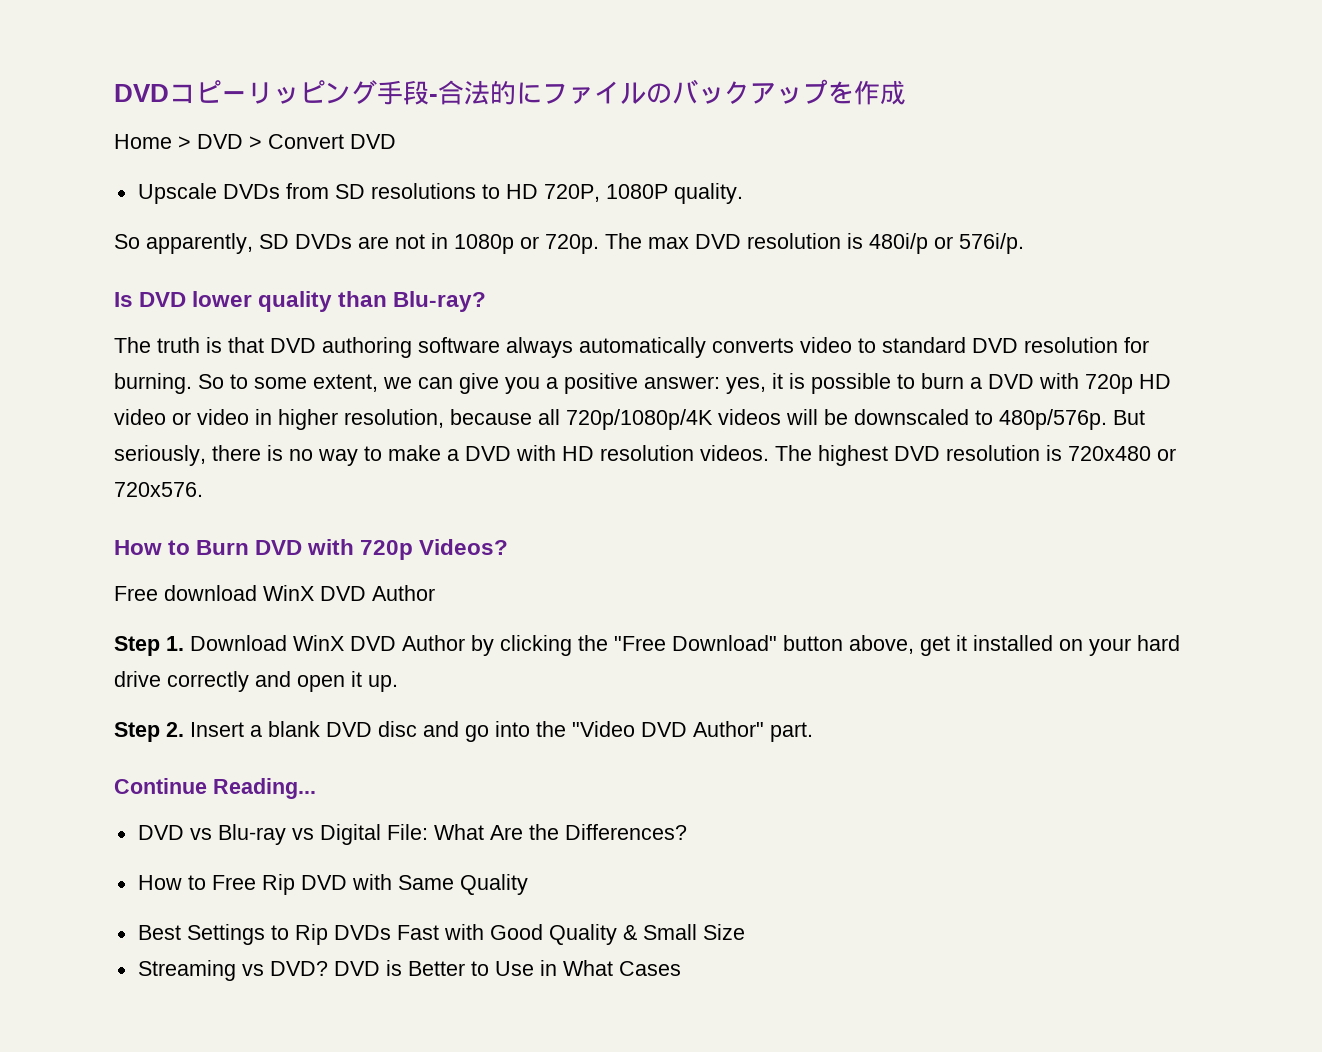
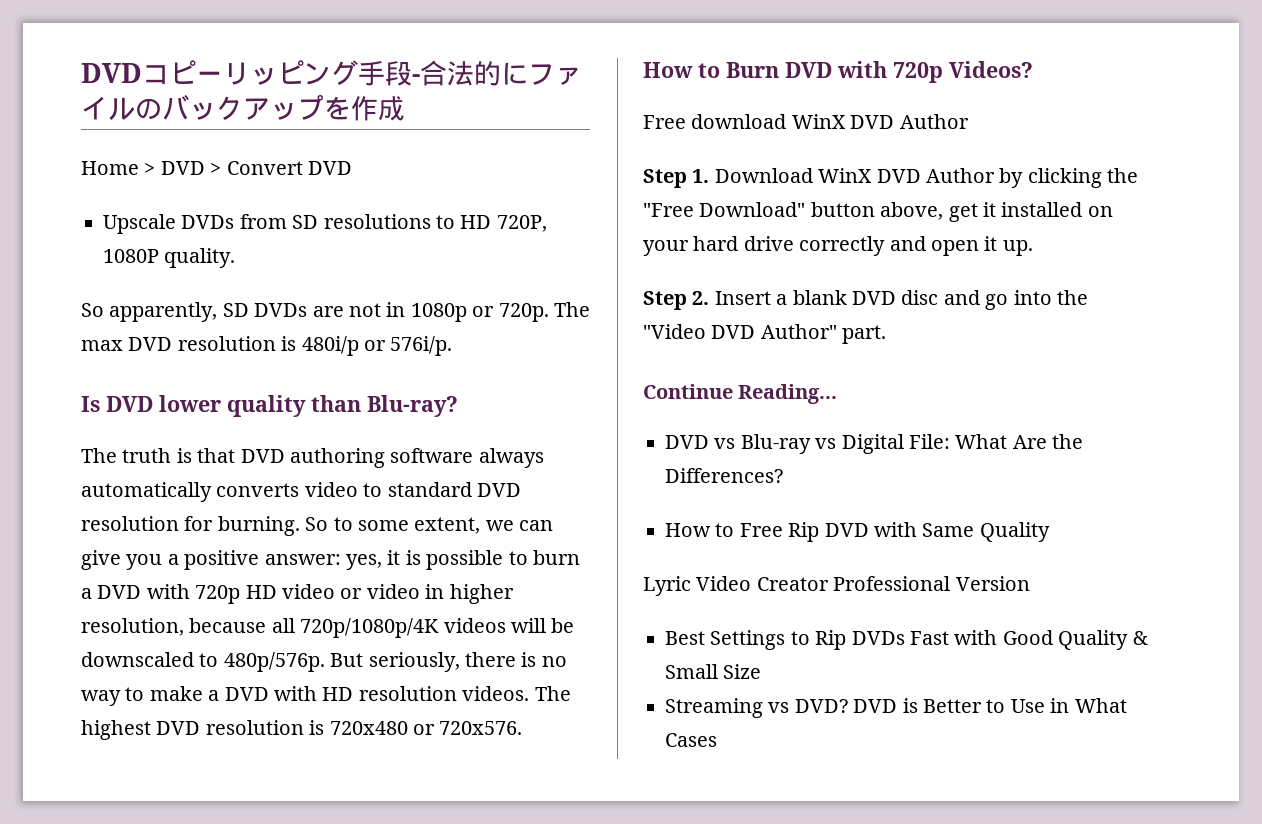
(528, 884) none -> [643,576,1030,596] // Lyric Video Creator Professional Version

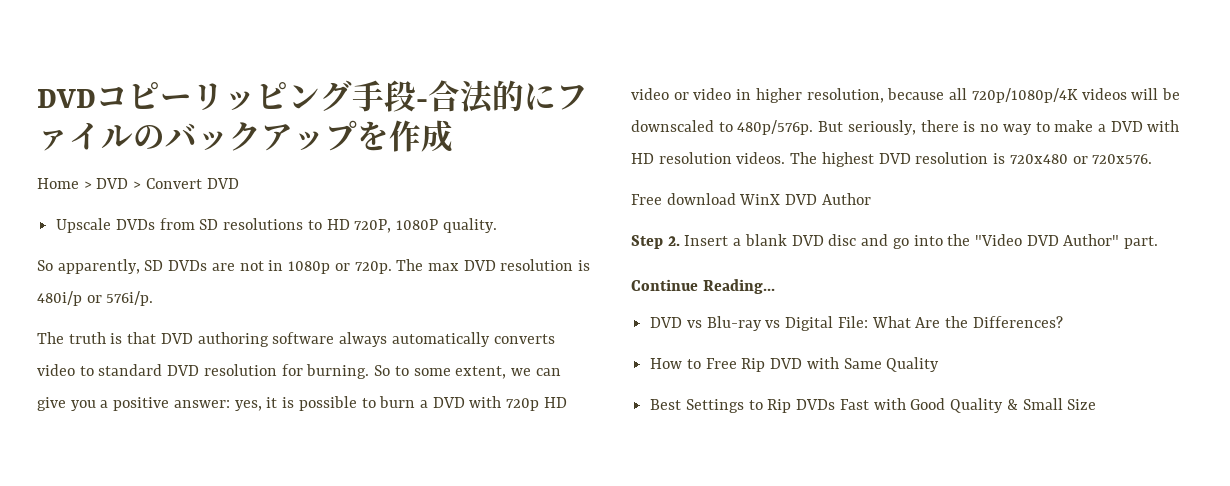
[81,395,458,417] // Is DVD lower quality than Blu-ray? -> (154, 298) none
[643,61,1033,83] // How to Burn DVD with 720p Videos? -> (1153, 159) none
[643,168,1139,188] [643,202,1113,222] [643,236,1033,256] // Step 1. Download WinX DVD Author by clicking the "Free Download" button above, get it installed on your hard drive correctly and open it up. -> (871, 199) none
[643,576,1030,596] // Lyric Video Creator Professional Version -> (940, 364) none
[665,698,1127,718] [665,733,717,747] // Streaming vs DVD? DVD is Better to Use in What Cases -> (1097, 404) none

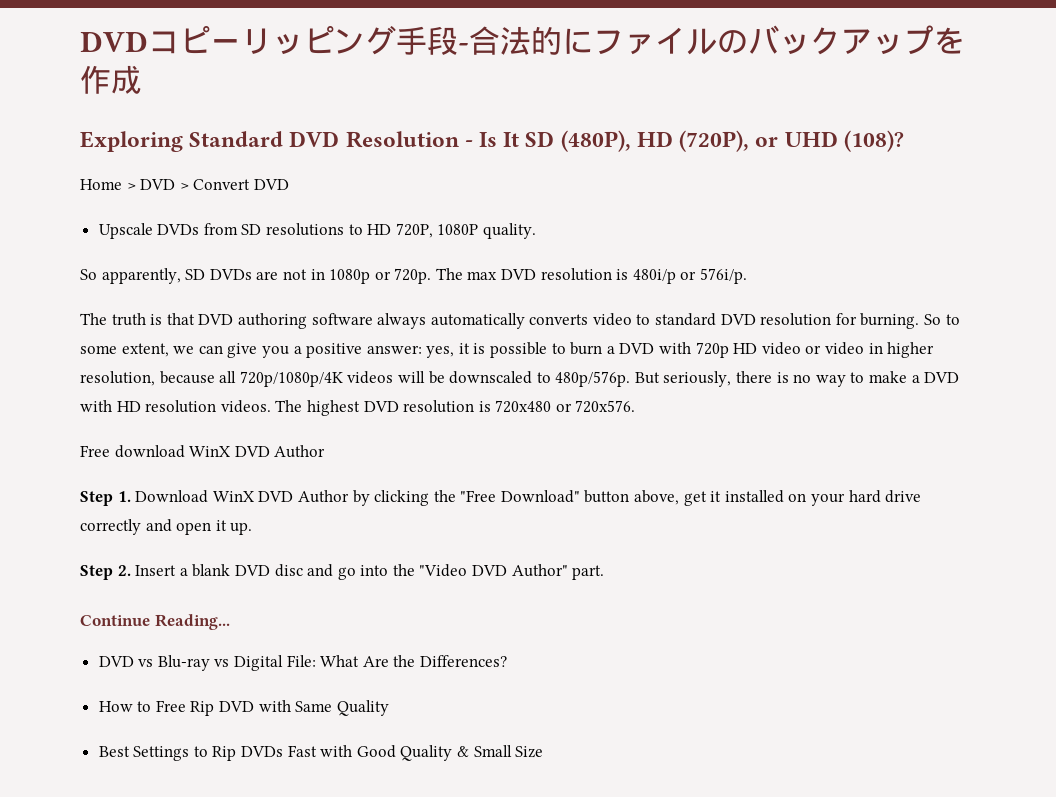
(453, 136) none -> [80,130,904,152] // Exploring Standard DVD Resolution - Is It SD (480P), HD (720P), or UHD (108)?
(871, 199) none -> [80,490,922,506] [80,519,253,535] // Step 1. Download WinX DVD Author by clicking the "Free Download" button above, get it installed on your hard drive correctly and open it up.

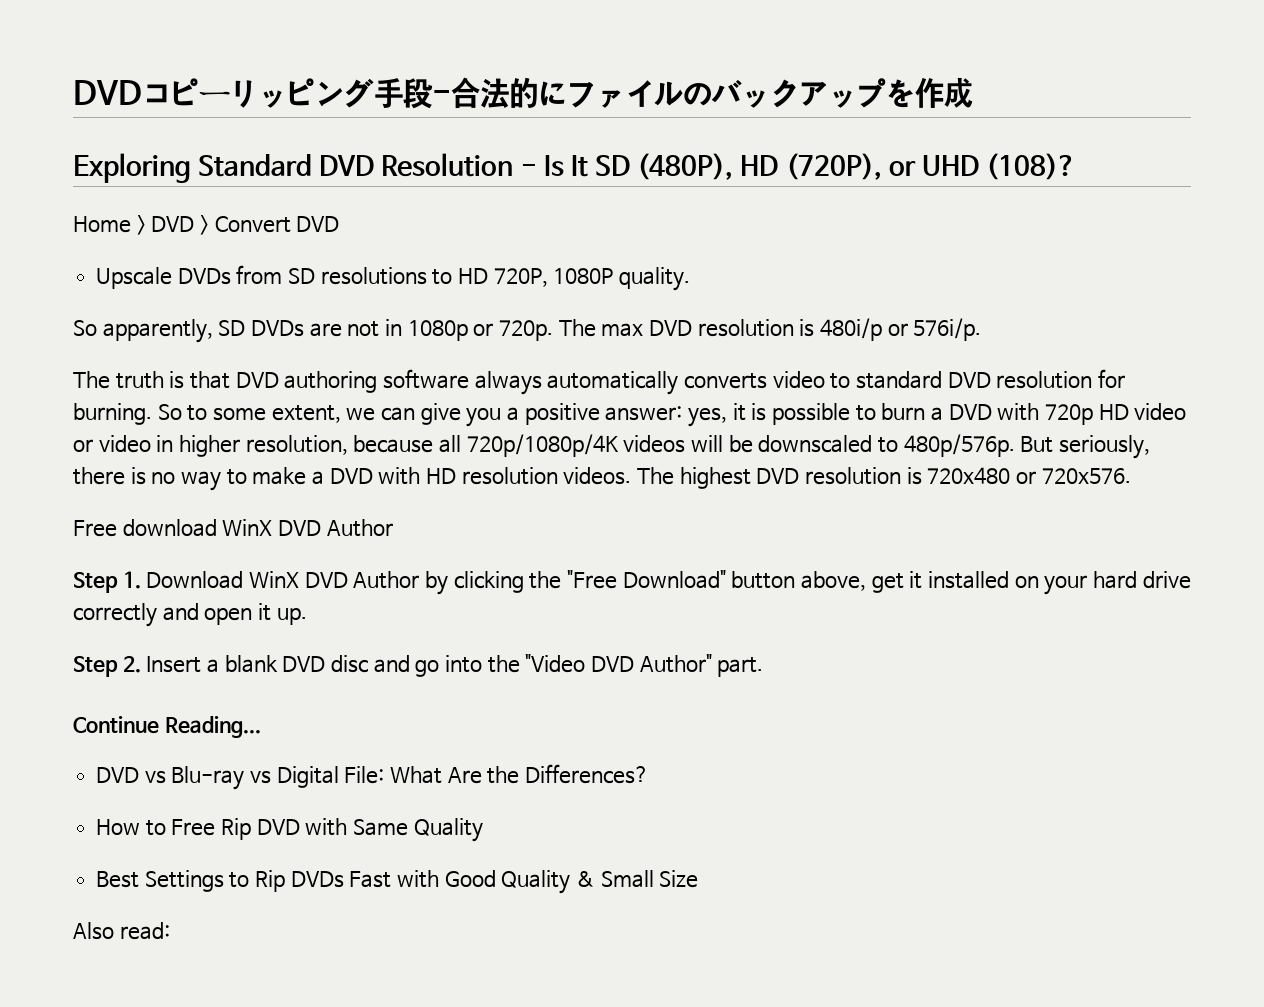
(544, 752) none -> [73,922,170,940] // Also read:

